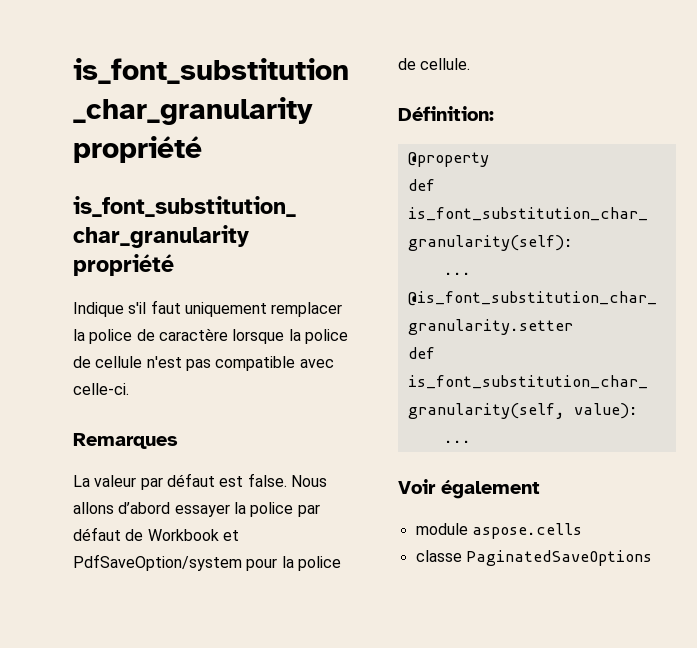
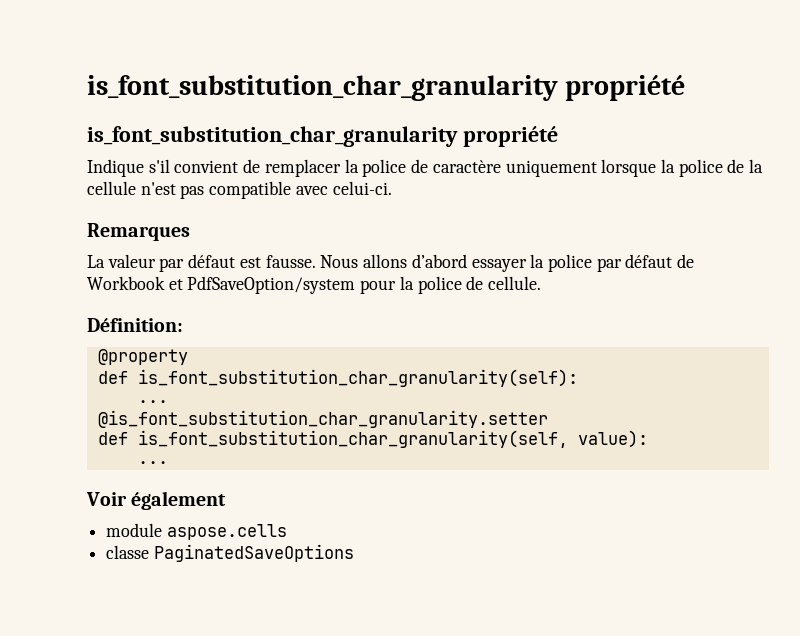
[150,300,267,317] faut uniquement -> [174,159,261,173] convient de
(228, 334) none -> [505,160,597,177] uniquement
(91, 362) none -> [749,159,764,173] la
[73,383,129,395] celle-ci. -> [332,181,392,195] celui-ci.
[247,473,287,487] false. -> [265,255,316,268] fausse.

